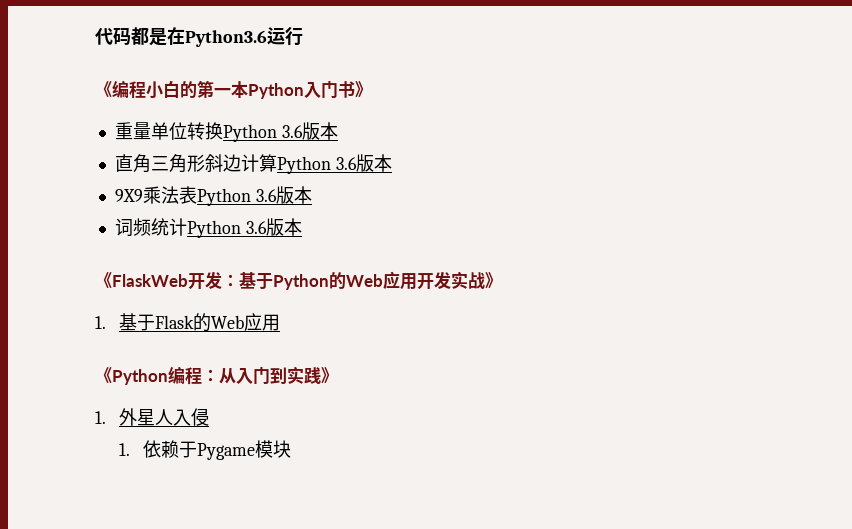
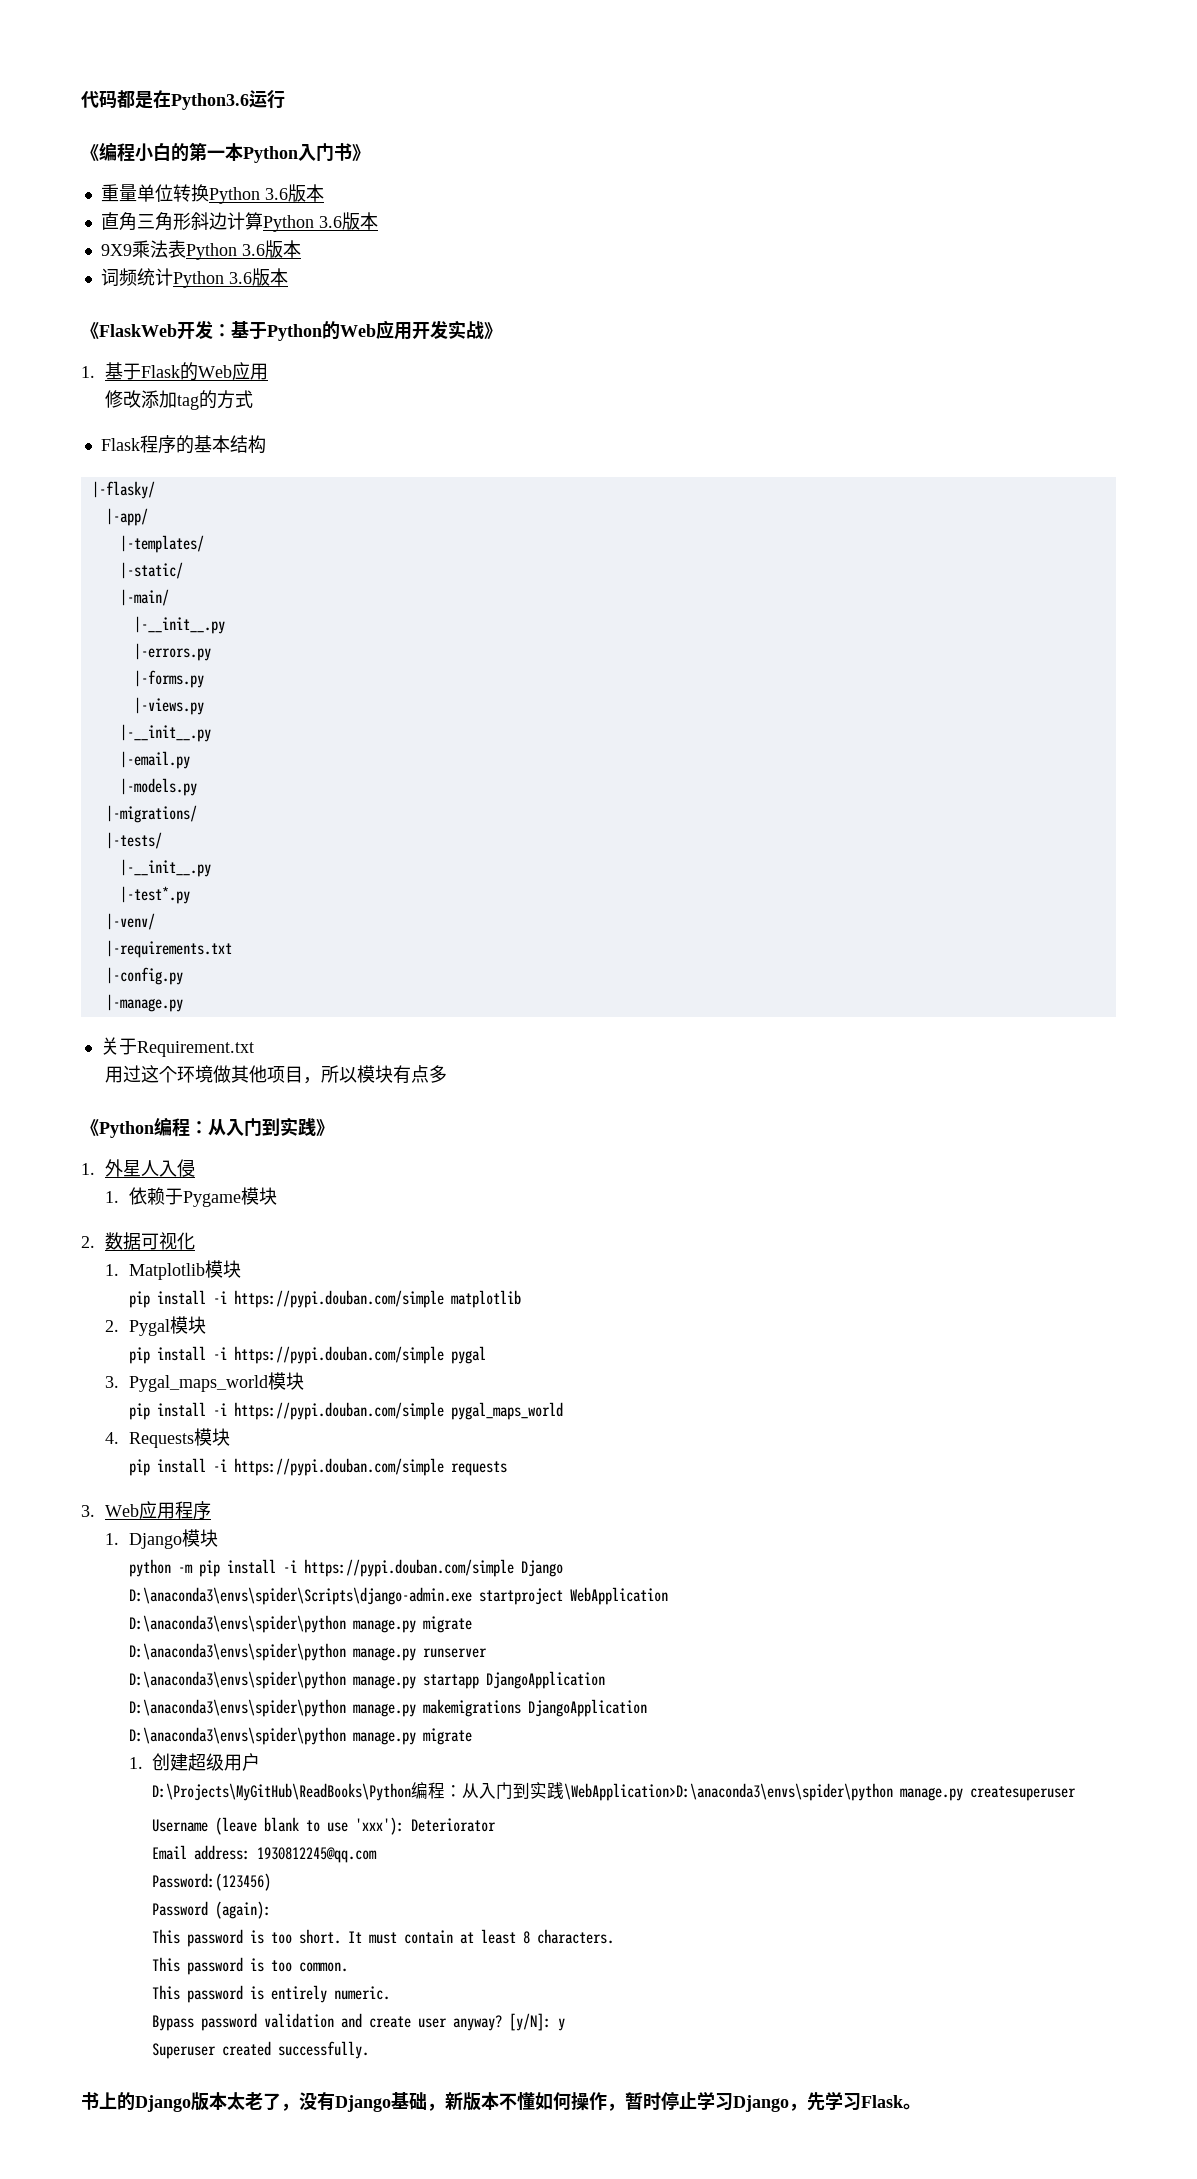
(280, 322) none -> [104,390,253,410] [100,435,266,454] [91,481,155,499] [105,508,148,526] [119,535,204,553] [119,562,183,579] [119,589,169,606] [133,616,225,634] [133,643,211,661] [133,670,204,688] [133,697,204,715] [119,724,211,742] [119,751,190,769] [119,778,197,796] [105,805,197,823] [105,832,162,849] [119,859,211,877] [119,886,190,904] [105,913,155,930] [105,940,232,958] [105,967,183,985] [105,994,183,1012] [100,1037,254,1057] [104,1065,447,1084] // 修改添加tag的方式 // Flask程序的基本结构 // |-flasky/ // |-app/ // |-templates/ // |-static/ // |-main/ // |-__init__.py // |-errors.py // |-forms.py // |-views.py // |-__init__.py // |-email.py // |-models.py // |-migrations/ // |-tests/ // |-__init__.py // |-test*.py // |-venv/ // |-requirements.txt // |-config.py // |-manage.py // 关于Requirement.txt // 用过这个环境做其他项目，所以模块有点多
(291, 449) none -> [81,1232,195,1250] [104,1260,241,1280] [128,1290,521,1308] [104,1316,206,1336] [128,1346,486,1364] [104,1372,304,1392] [128,1402,563,1420] [104,1428,230,1448] [128,1458,507,1476] [81,1501,211,1520] [104,1529,218,1549] [128,1559,563,1577] [128,1587,668,1605] [128,1615,472,1633] [128,1643,487,1661] [128,1671,605,1689] [128,1699,647,1717] [128,1727,472,1745] [128,1753,261,1771] [152,1782,1077,1801] [152,1817,497,1835] [152,1845,378,1863] [152,1873,272,1891] [152,1901,272,1919] [152,1929,615,1947] [152,1957,349,1975] [152,1985,391,2003] [152,2013,566,2031] [152,2041,370,2059] [81,2091,921,2112] // 2.数据可视化 // 1. Matplotlib模块 // pip install -i https://pypi.douban.com/simple matplotlib // 2. Pygal模块 // pip install -i https://pypi.douban.com/simple pygal // 3. Pygal_maps_world模块 // pip install -i https://pypi.douban.com/simple pygal_maps_world // 4. Requests模块 // pip install -i https://pypi.douban.com/simple requests // 3. Web应用程序 // 1. Django模块 // python -m pip install -i https://pypi.douban.com/simple Django // D:\anaconda3\envs\spider\Scripts\django-admin.exe startproject WebApplication // D:\anaconda3\envs\spider\python manage.py migrate // D:\anaconda3\envs\spider\python manage.py runserver // D:\anaconda3\envs\spider\python manage.py startapp DjangoApplication // D:\anaconda3\envs\spider\python manage.py makemigrations DjangoApplication // D:\anaconda3\envs\spider\python manage.py migrate // 1.创建超级用户 // D:\Projects\MyGitHub\ReadBooks\Python编程：从入门到实践\WebApplication>D:\anaconda3\envs\spider\python manage.py createsuperuser // Username (leave blank to use 'xxx'): Deteriorator // Email address: 1930812245@qq.com // Password:(123456) // Password (again): // This password is too short. It must contain at least 8 characters. // This password is too common. // This password is entirely numeric. // Bypass password validation and create user anyway? [y/N]: y // Superuser created successfully. // 书上的Django版本太老了，没有Django基础，新版本不懂如何操作，暂时停止学习Django，先学习Flask。

